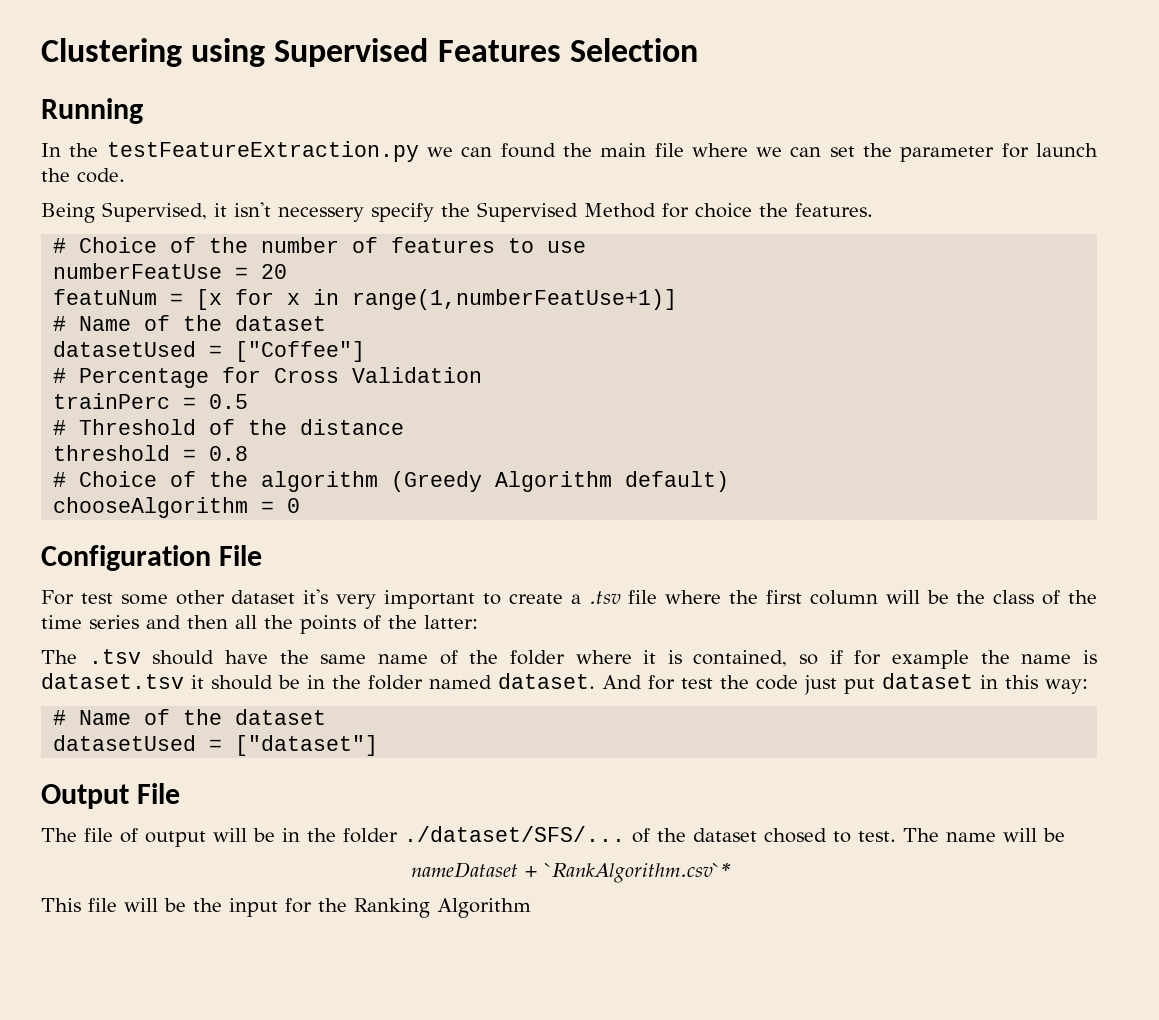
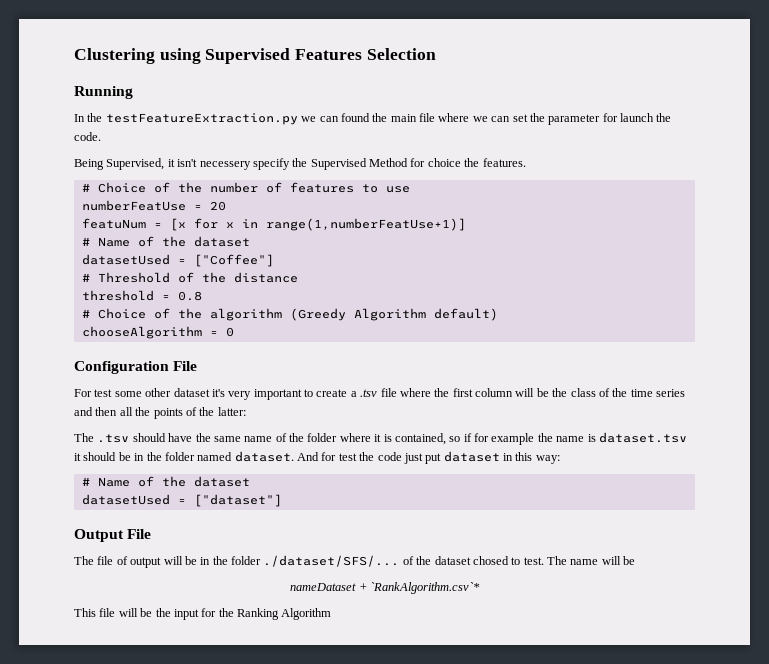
[53,367,483,388] [53,393,249,409] // # Percentage for Cross Validation // trainPerc = 0.5 -> (274, 260) none

